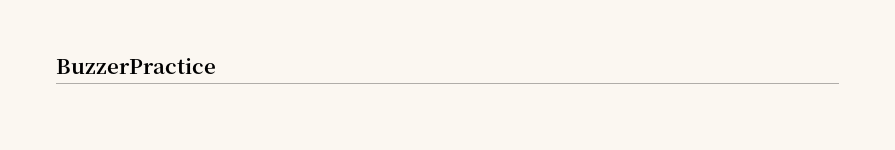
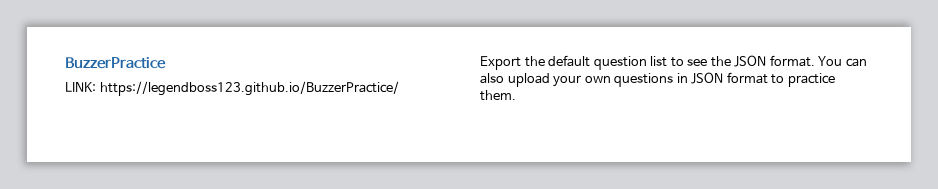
(216, 66) none -> [65,81,399,96] [480,55,867,70] [480,72,835,87] [480,90,516,101] // LINK: https://legendboss123.github.io/BuzzerPractice/ // Export the default question list to see the JSON format. You can also upload your own questions in JSON format to practice them.

